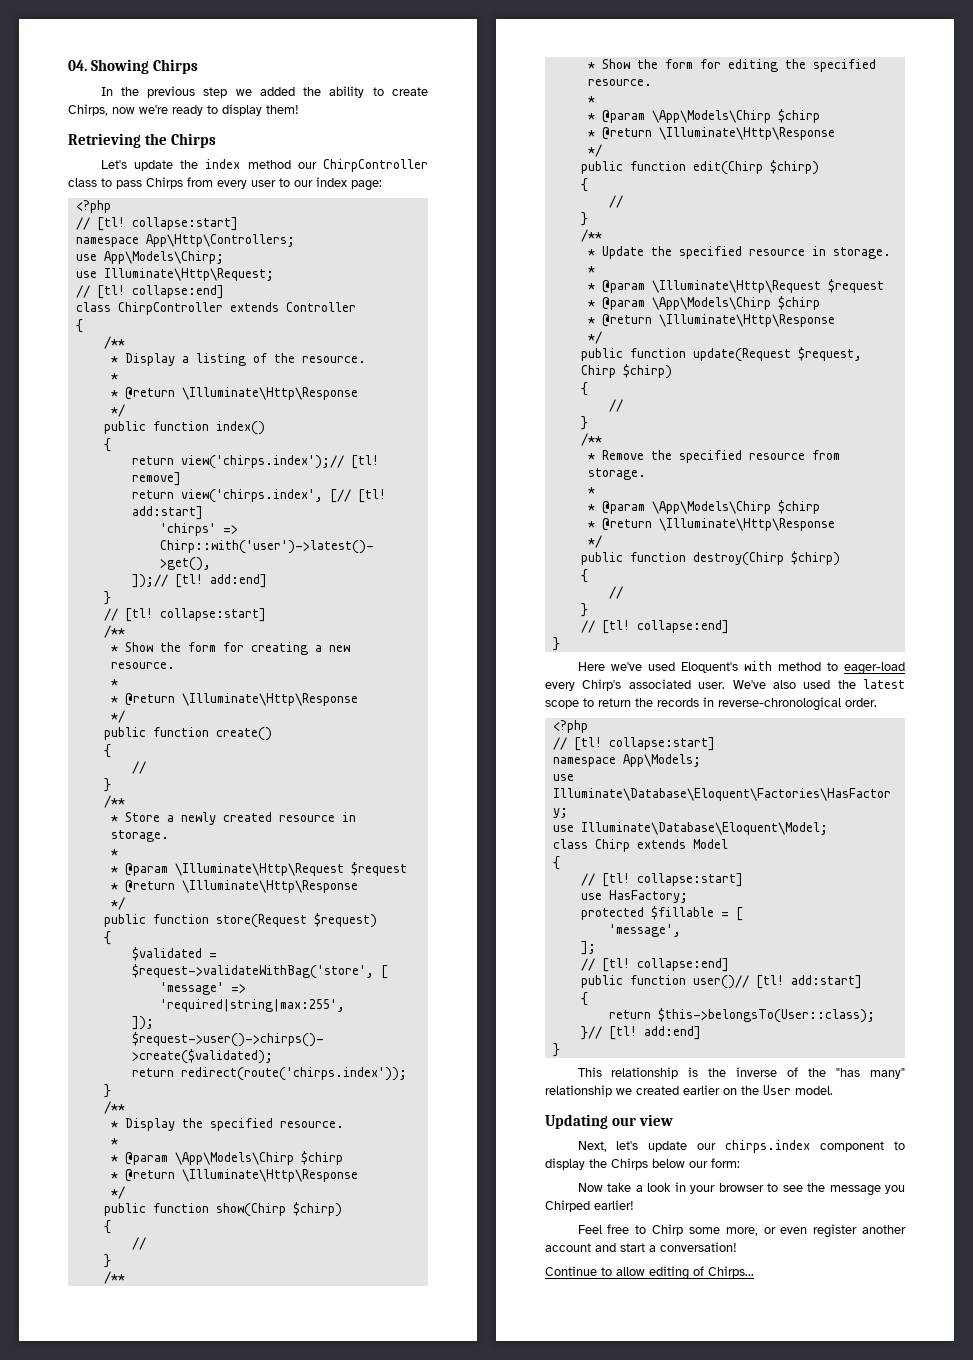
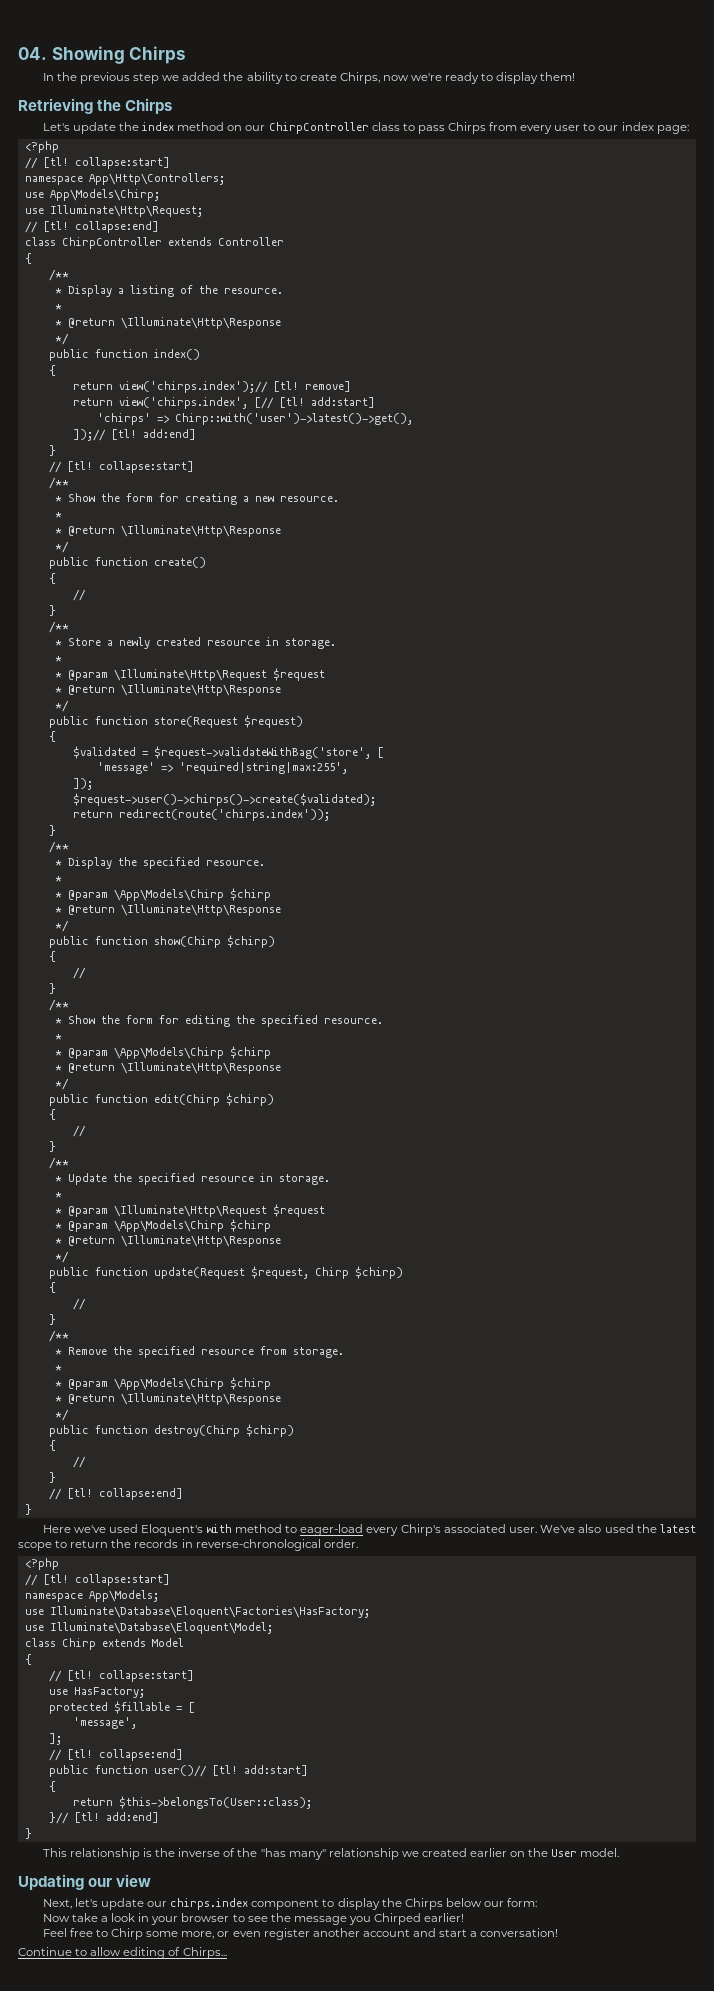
(291, 164) none -> [227,125,243,131] on

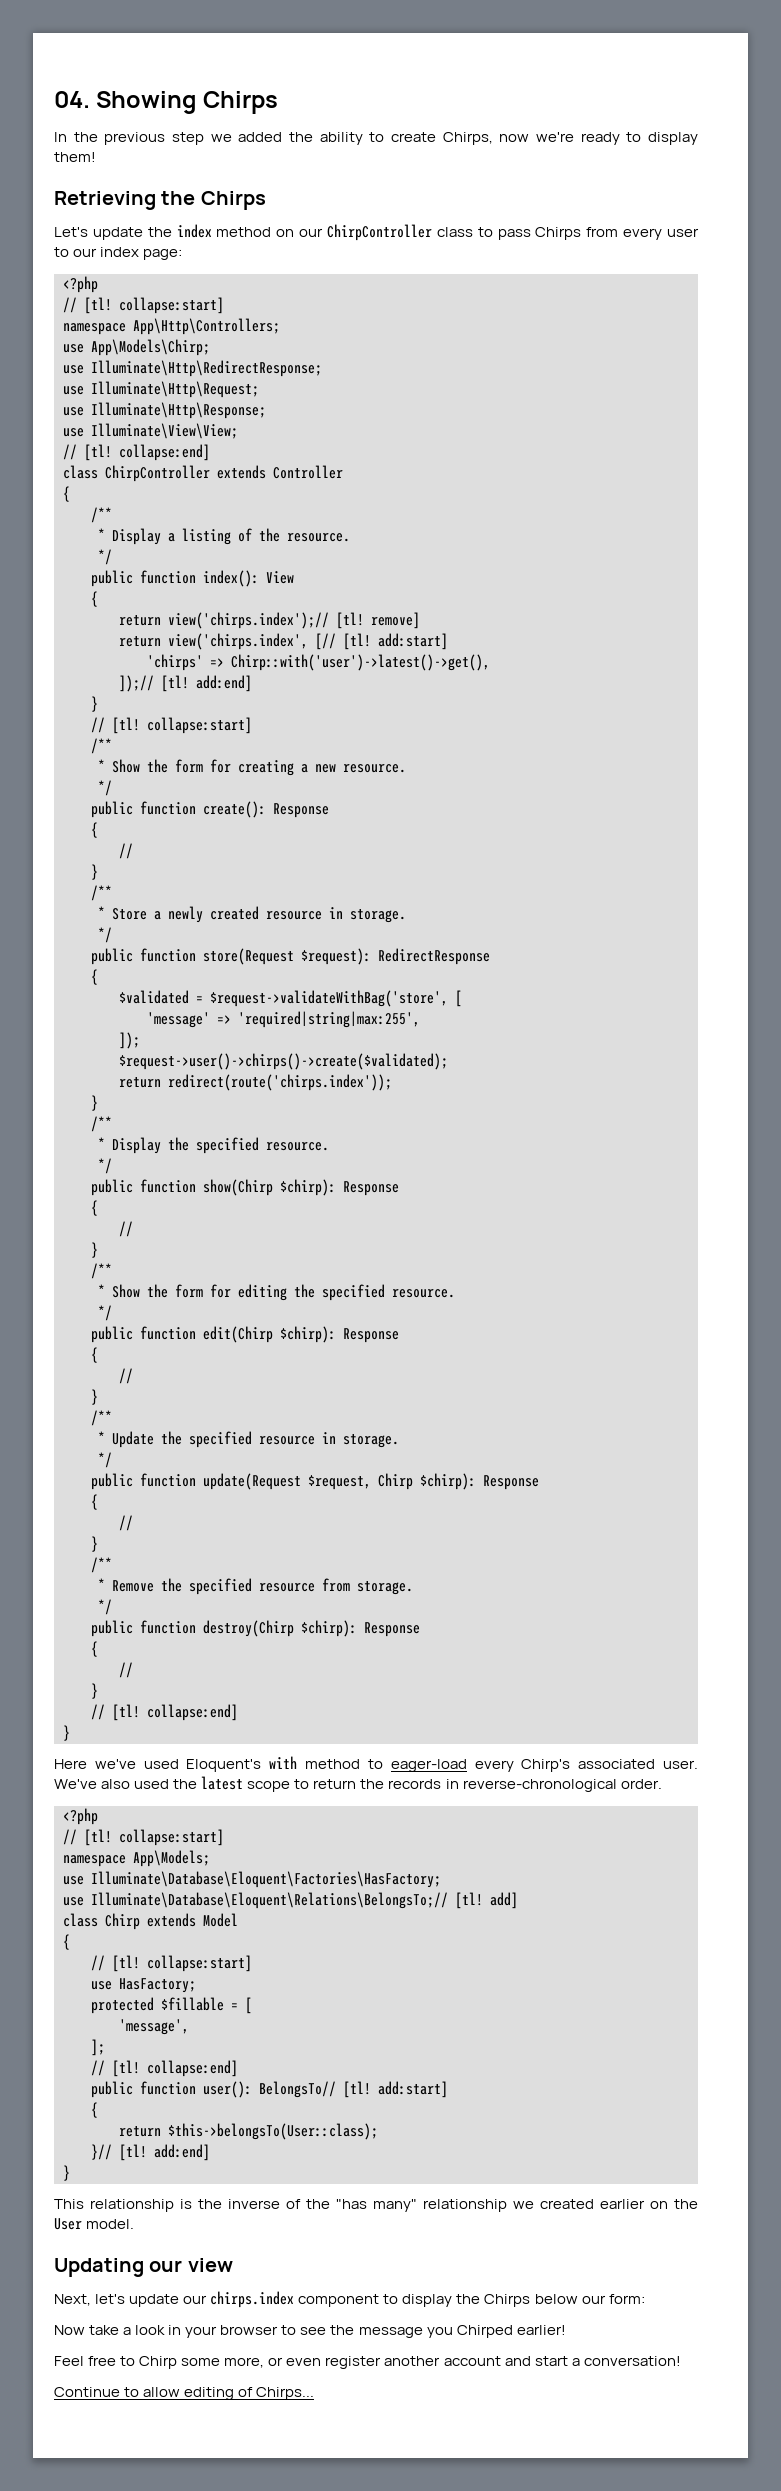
(160, 195) none -> [63,360,322,377] // use Illuminate\Http\RedirectResponse;
(203, 211) none -> [63,402,266,419] [63,423,238,439] // use Illuminate\Http\Response; // use Illuminate\View\View;
[54,304,62,310] [54,317,281,329] [54,333,69,345] [48,349,200,361] // * // * @return \Illuminate\Http\Response // */ // public function index() -> [98,549,112,565] [91,570,294,587] // */ // public function index(): View
[54,512,62,518] [54,525,281,537] [54,541,69,553] [48,557,206,569] // * // * @return \Illuminate\Http\Response // */ // public function create() -> [98,780,112,796] [91,801,329,818] // */ // public function create(): Response
[54,656,62,662] [54,668,325,681] [54,684,281,696] // * // * @param \Illuminate\Http\Request $request // * @return \Illuminate\Http\Response -> (406, 916) none
[243,715,303,728] $request) -> [301,948,490,965] $request): RedirectResponse
[54,876,62,882] [54,888,271,901] [54,904,281,916] // * // * @param \App\Models\Chirp $chirp // * @return \Illuminate\Http\Response -> (329, 1146) none
[226,935,275,948] $chirp) -> [280,1179,399,1196] $chirp): Response
[54,1034,62,1040] [54,1046,271,1059] [54,1062,281,1074] // * // * @param \App\Models\Chirp $chirp // * @return \Illuminate\Http\Response -> (455, 1293) none
[225,1093,274,1106] $chirp) -> [280,1326,399,1343] $chirp): Response
[54,1192,62,1198] [54,1204,325,1217] [54,1219,271,1232] [54,1235,281,1247] // * // * @param \Illuminate\Http\Request $request // * @param \App\Models\Chirp $chirp // * @return \Illuminate\Http\Response -> (399, 1441) none
[354,1266,403,1279] $chirp) -> [420,1473,539,1490] $chirp): Response
[54,1365,62,1371] [54,1377,271,1390] [54,1393,281,1405] // * // * @param \App\Models\Chirp $chirp // * @return \Illuminate\Http\Response -> (413, 1588) none
[245,1424,294,1437] $chirp) -> [301,1620,420,1637] $chirp): Response
[49,1622,273,1634] Illuminate\Database\Eloquent\Model; -> [91,1892,518,1909] Illuminate\Database\Eloquent\Relations\BelongsTo;// [tl! add]
[153,1765,207,1777] user()// -> [203,2081,336,2098] user(): BelongsTo//

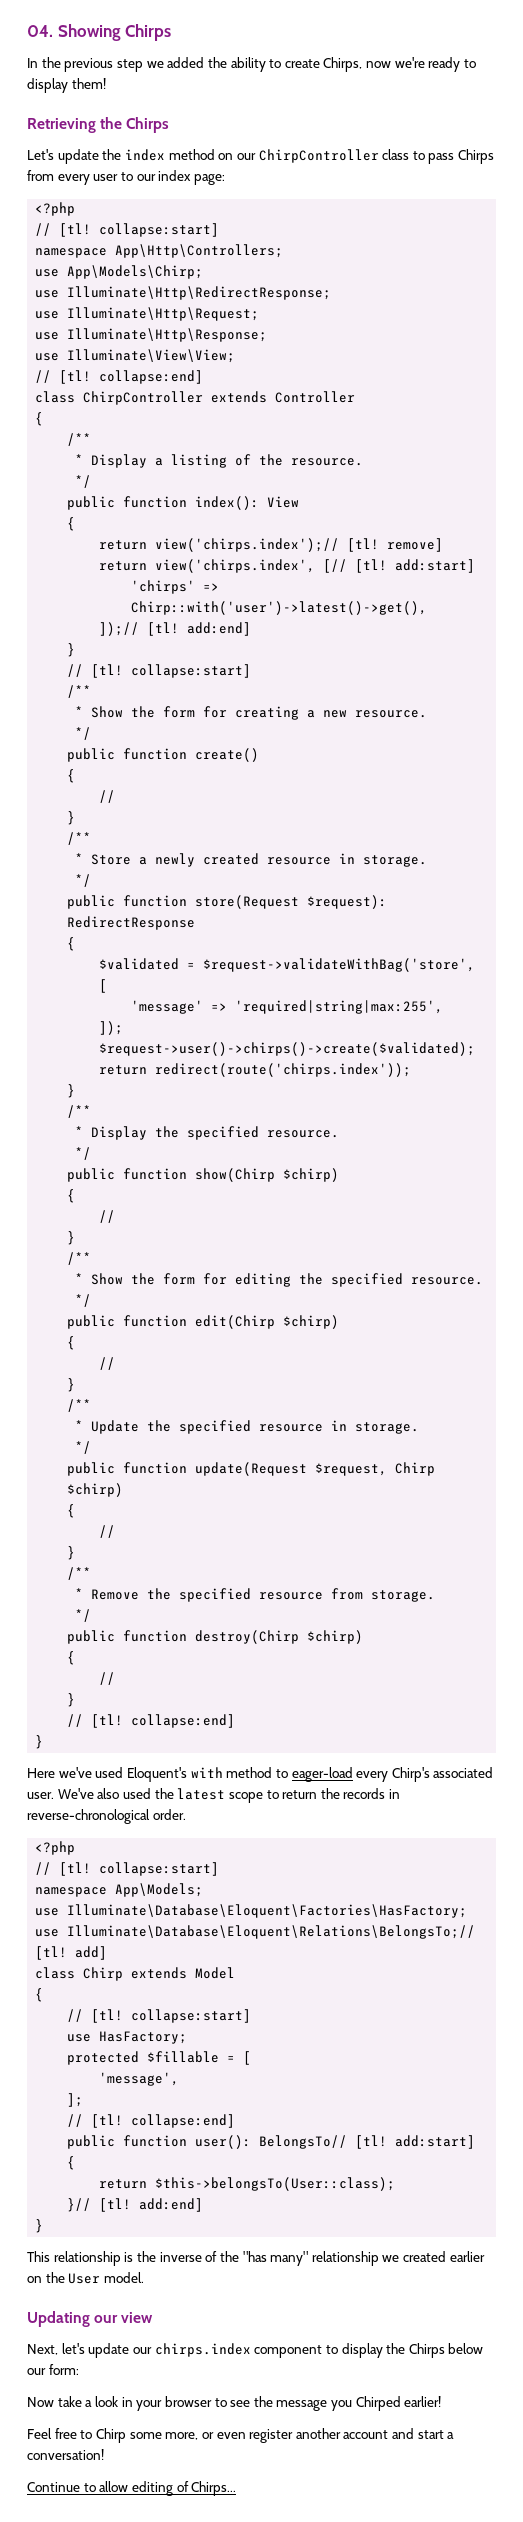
[203,801,329,818] create(): Response -> [195,748,260,762] create()
[280,1179,399,1196] $chirp): Response -> [283,1168,340,1182] $chirp)
[280,1326,399,1343] $chirp): Response -> [283,1315,340,1329] $chirp)
[420,1473,539,1490] $chirp): Response -> [67,1483,124,1497] $chirp)
[301,1620,420,1637] $chirp): Response -> [307,1630,364,1644] $chirp)

